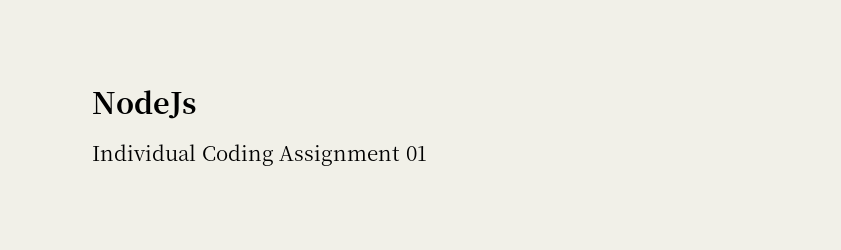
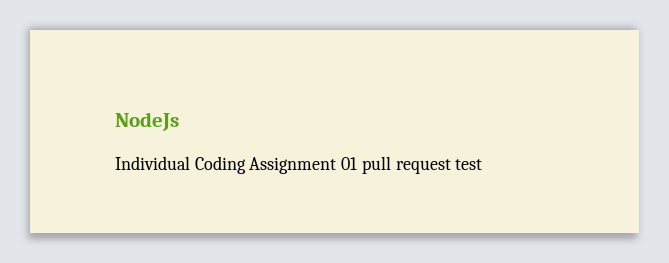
(427, 153) none -> [361,156,483,174] pull request test

